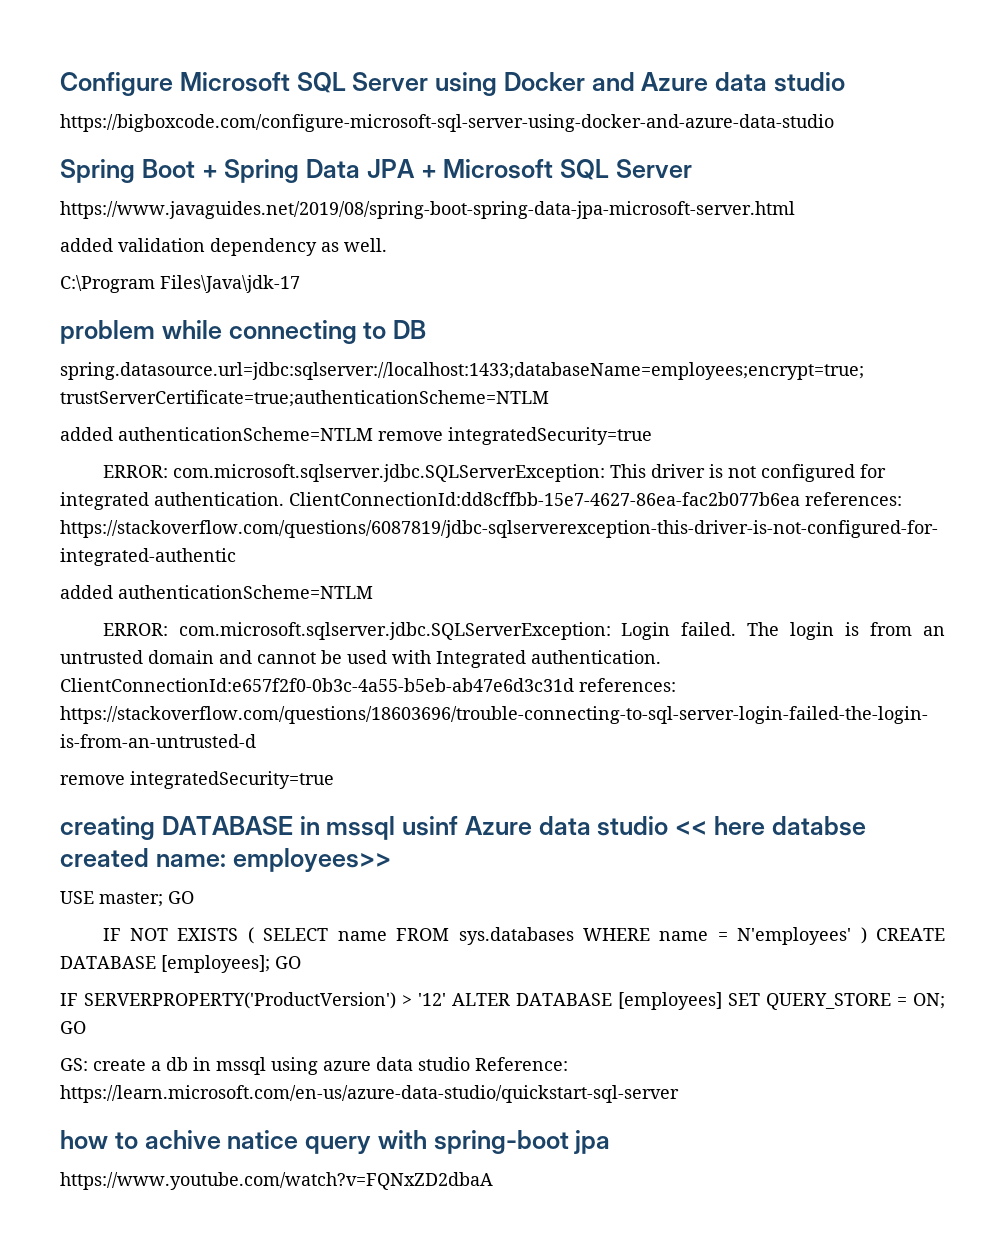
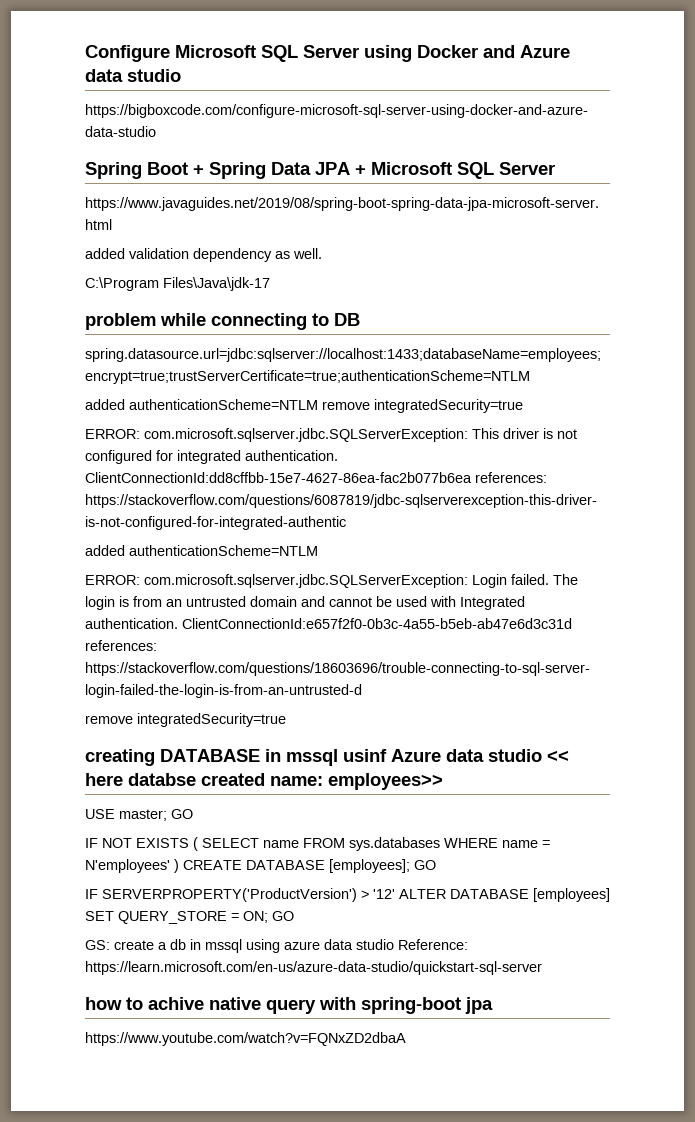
[227,1130,299,1149] natice -> [209,997,261,1010] native

